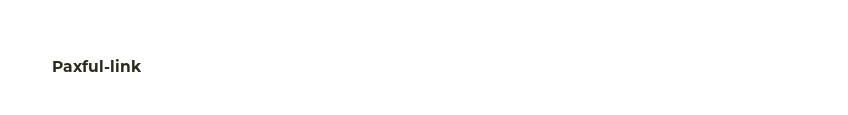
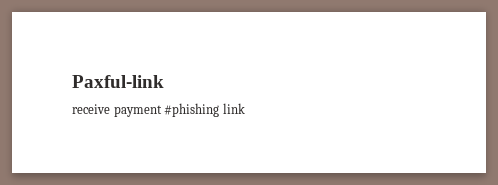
(142, 65) none -> [72,103,245,117] // receive payment #phishing link

